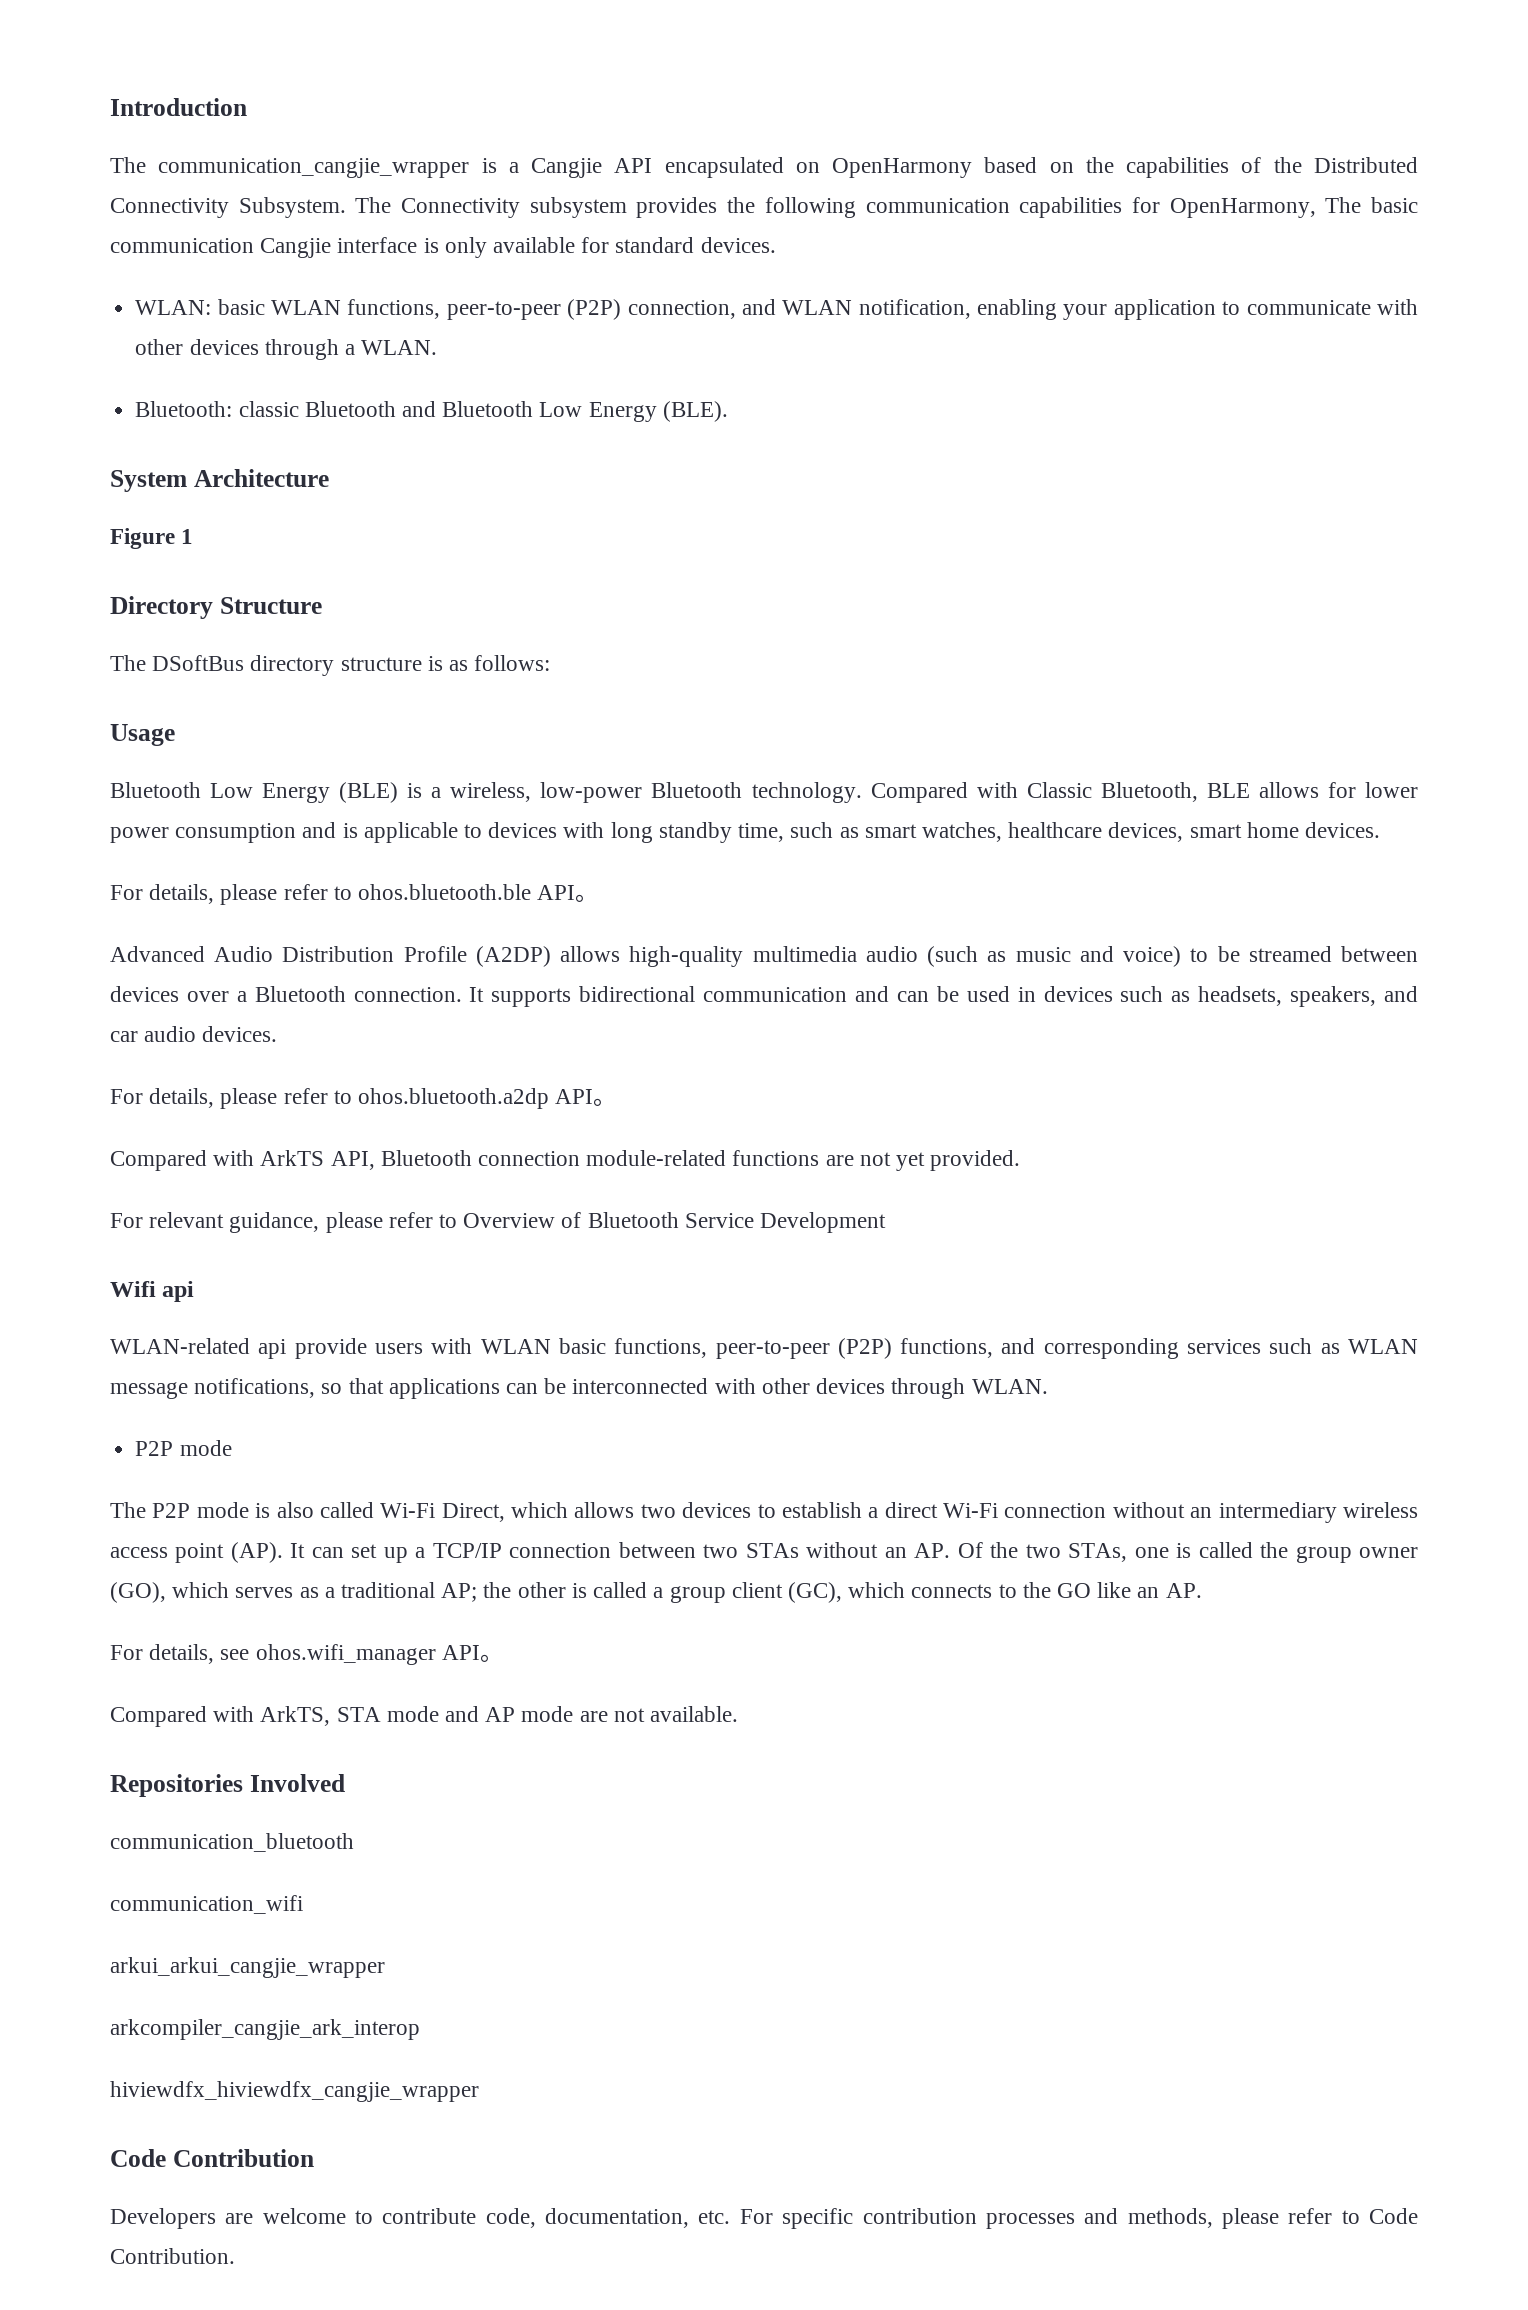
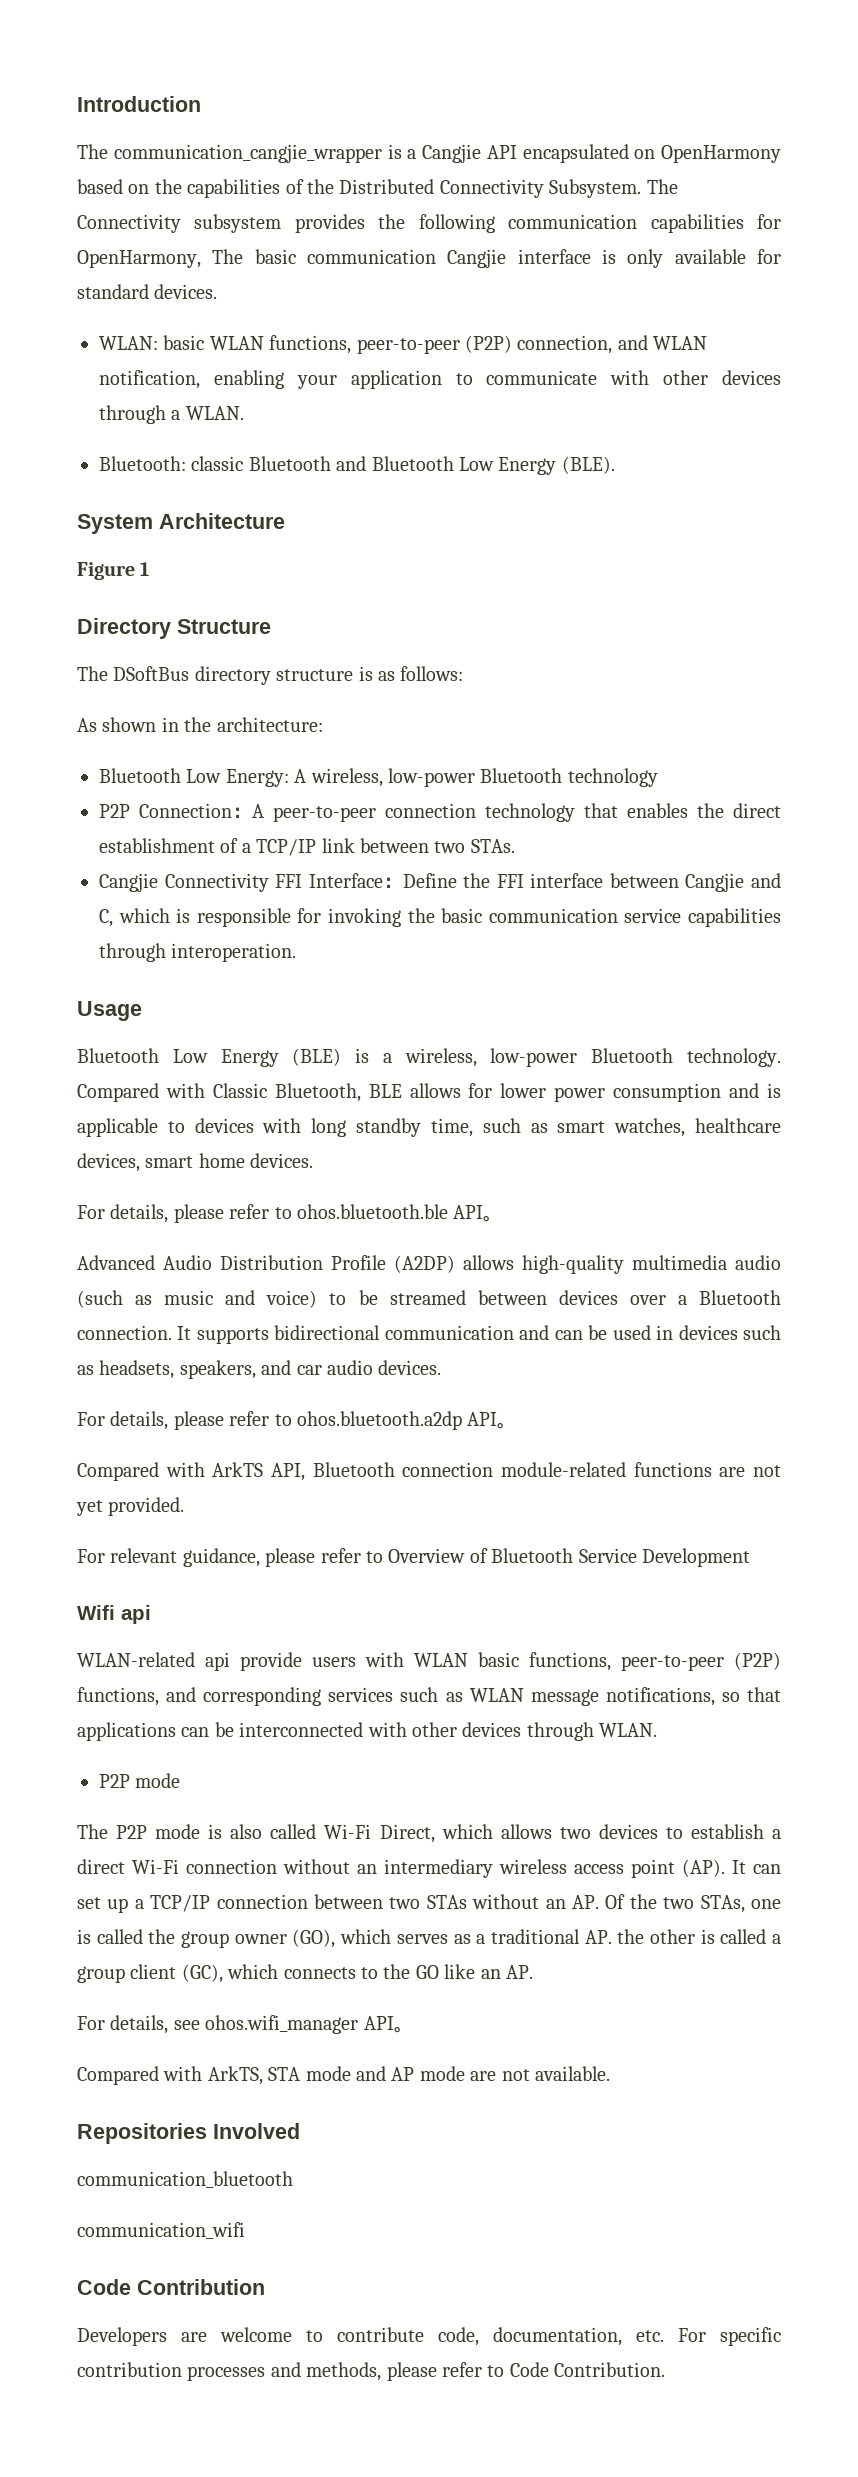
(551, 663) none -> [77,717,323,732] [99,768,658,787] [99,803,781,822] [99,838,515,856] [99,873,781,892] [99,908,782,927] [99,943,297,962] // As shown in the architecture: // Bluetooth Low Energy: A wireless, low-power Bluetooth technology // P2P Connection：A peer-to-peer connection technology that enables the direct establishment of a TCP/IP link between two STAs. // Cangjie Connectivity FFI Interface：Define the FFI interface between Cangjie and C, which is responsible for invoking the basic communication service capabilities through interoperation.
[441,1583,478,1602] AP; -> [584,1930,612,1944] AP.
[110,1957,385,1978] [110,2019,420,2040] [110,2081,479,2102] // arkui_arkui_cangjie_wrapper // arkcompiler_cangjie_ark_interop // hiviewdfx_hiviewdfx_cangjie_wrapper -> (245, 2230) none

